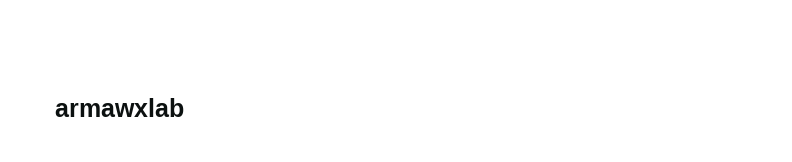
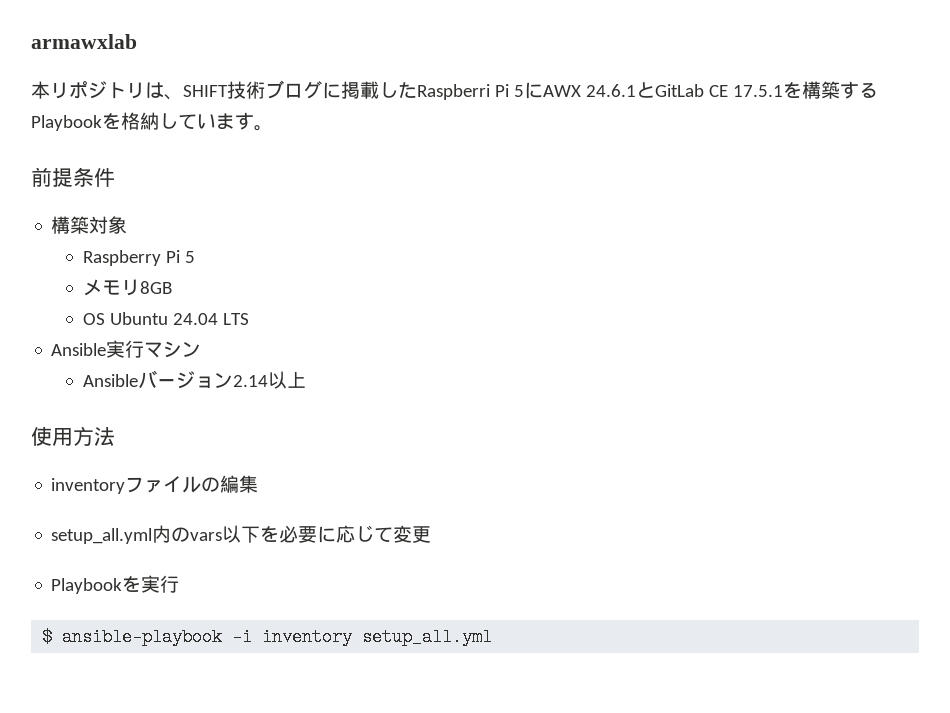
(184, 107) none -> [31,80,878,100] [31,112,273,131] [31,167,115,187] [51,216,128,234] [82,250,195,266] [82,279,172,296] [82,312,249,325] [51,340,202,358] [82,370,306,389] [31,426,115,446] [51,475,259,494] [51,525,432,544] [51,575,180,594] [42,628,493,646] // 本リポジトリは、SHIFT技術ブログに掲載したRaspberri Pi 5にAWX 24.6.1とGitLab CE 17.5.1を構築するPlaybookを格納しています。 // 前提条件 // 構築対象 // Raspberry Pi 5 // メモリ8GB // OS Ubuntu 24.04 LTS // Ansible実行マシン // Ansibleバージョン2.14以上 // 使用方法 // inventoryファイルの編集 // setup_all.yml内のvars以下を必要に応じて変更 // Playbookを実行 // $ ansible-playbook -i inventory setup_all.yml

